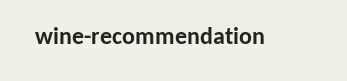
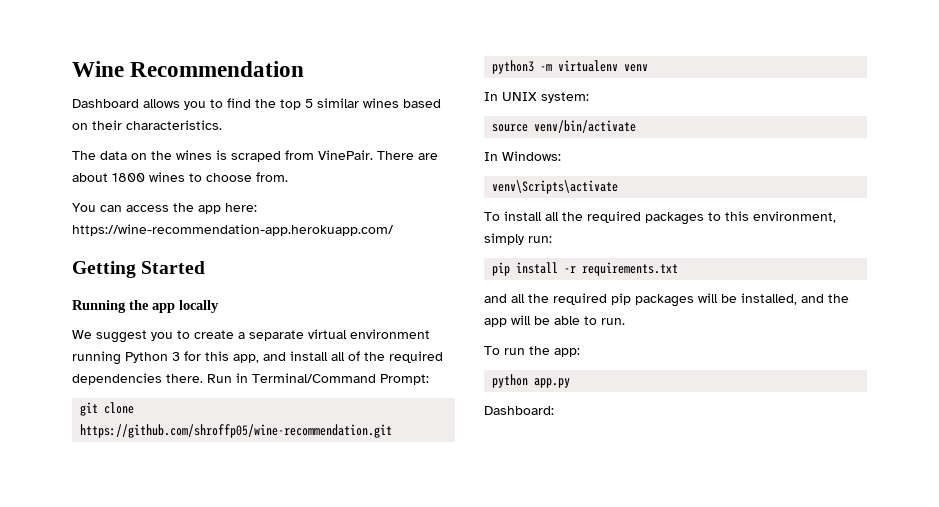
[35,27,265,44] wine-recommendation -> [72,61,305,77] [72,98,441,110] [72,120,222,130] [72,150,438,162] [72,172,288,182] [72,203,257,214] [72,224,394,236] [72,261,206,278] [72,300,219,313] [72,329,430,343] [72,351,443,365] [72,373,429,385] [80,402,135,416] [80,424,393,438] [492,60,649,74] [484,92,589,103] [492,120,637,133] [484,151,561,161] [492,180,619,194] [484,211,836,225] [484,233,552,245] [492,262,679,276] [484,293,849,307] [484,315,625,327] [484,346,580,357] [492,374,571,388] [484,406,554,415] Wine Recommendation // Dashboard allows you to find the top 5 similar wines based on their characteristics. // The data on the wines is scraped from VinePair. There are about 1800 wines to choose from. // You can access the app here: https://wine-recommendation-app.herokuapp.com/ // Getting Started // Running the app locally // We suggest you to create a separate virtual environment running Python 3 for this app, and install all of the required dependencies there. Run in Terminal/Command Prompt: // git clone https://github.com/shroffp05/wine-recommendation.git // python3 -m virtualenv venv // In UNIX system: // source venv/bin/activate // In Windows: // venv\Scripts\activate // To install all the required packages to this environment, simply run: // pip install -r requirements.txt // and all the required pip packages will be installed, and the app will be able to run. // To run the app: // python app.py // Dashboard:

